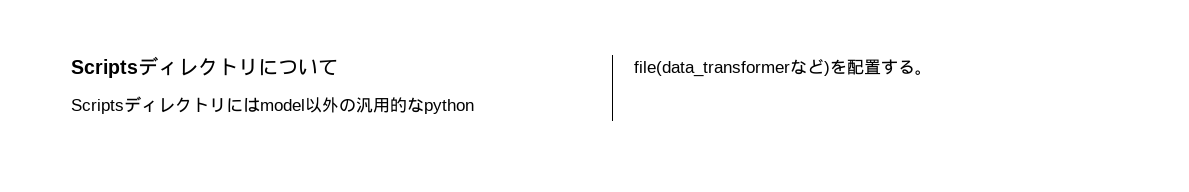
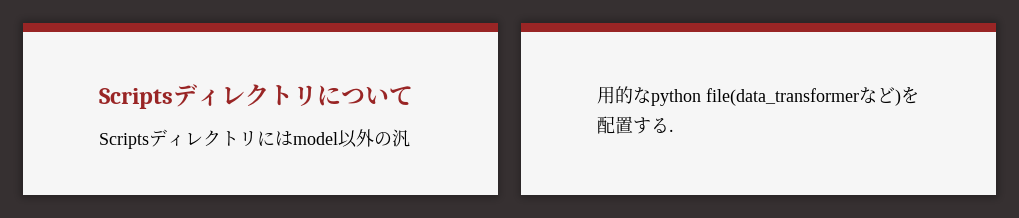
[915,70,932,75] 。 -> [669,129,674,132] .

